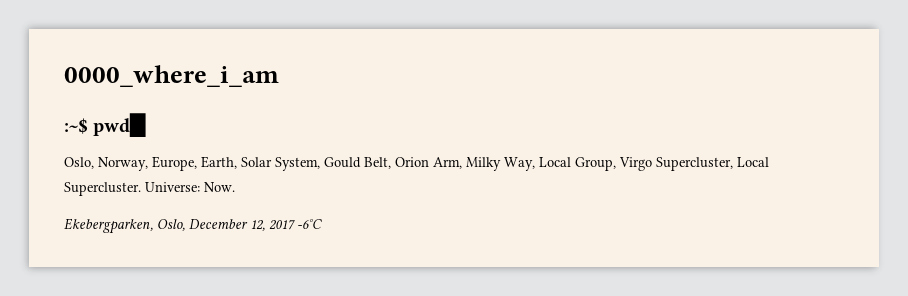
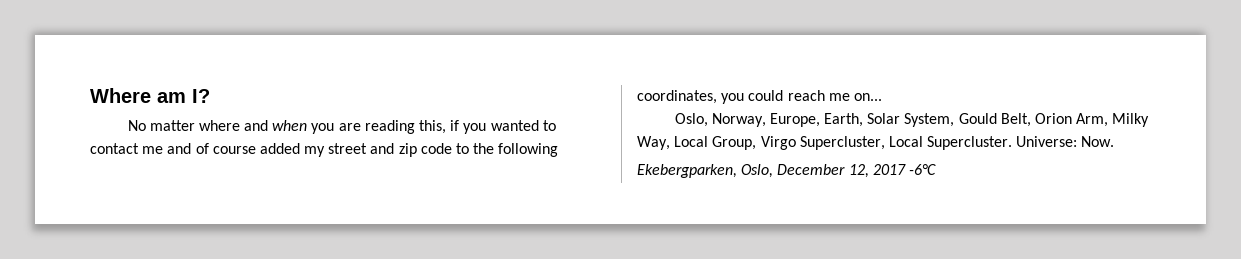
[64,65,279,87] [64,113,147,137] 0000_where_i_am // :~$ pwd█ -> [90,88,210,103] [127,120,556,134] [90,143,559,157] [637,90,882,104] Where am I? // No matter where and when you are reading this, if you wanted to contact me and of course added my street and zip code to the following coordinates, you could reach me on...

